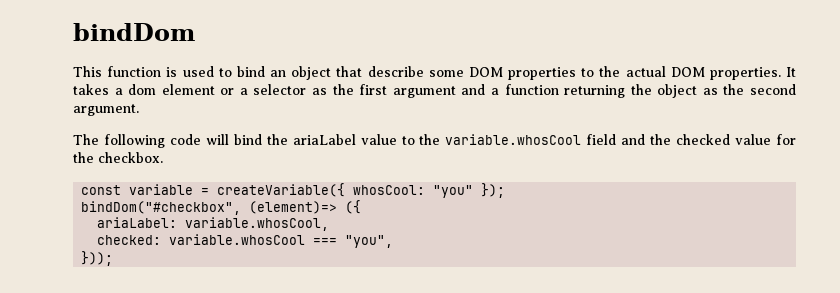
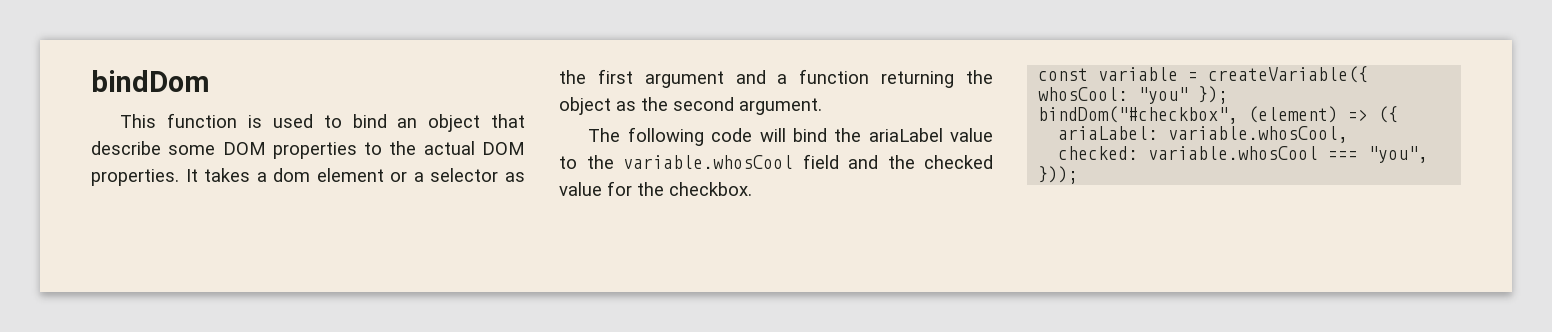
[249,201,338,214] (element)=> -> [1248,106,1369,123] (element) =>

